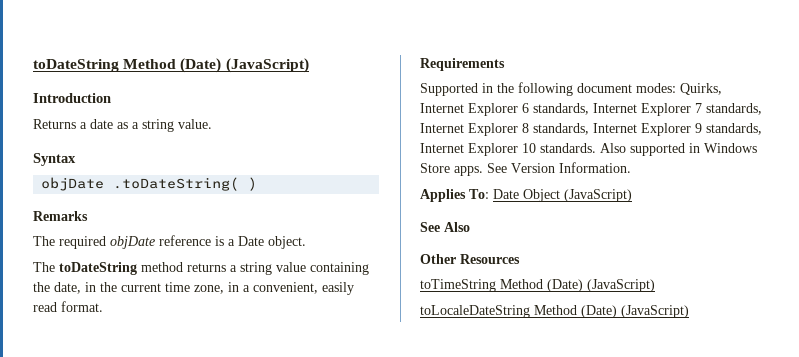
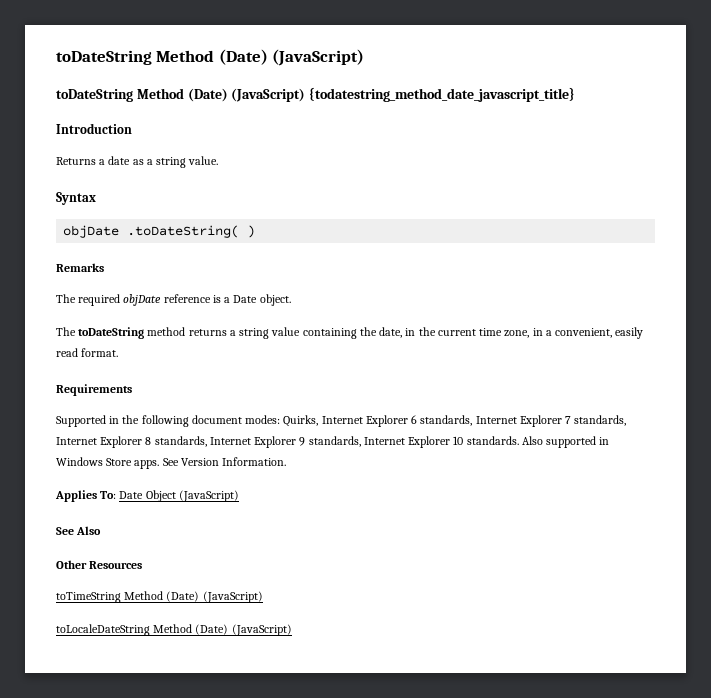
[33,58,309,73] toDateString Method (Date) (JavaScript) -> [56,49,365,66] [56,87,576,102] toDateString Method (Date) (JavaScript) // toDateString Method (Date) (JavaScript) {todatestring_method_date_javascript_title}

